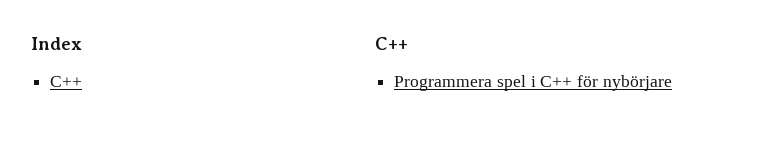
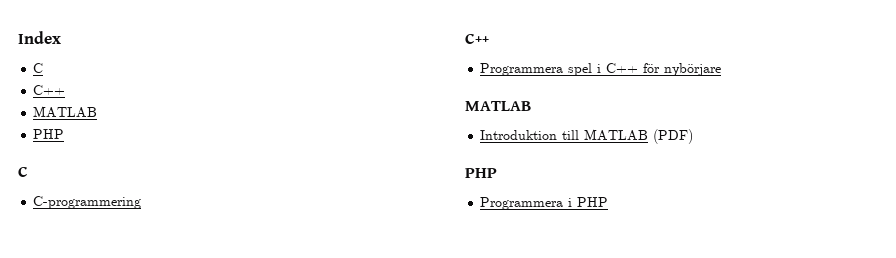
[50,76,83,87] // C++ -> [33,63,44,73] [33,85,66,95] [33,106,98,118] [33,129,65,139] [18,166,28,177] [33,196,142,209] // C // C++ // MATLAB // PHP // C // C-programmering
(672, 83) none -> [465,101,532,111] [480,129,694,144] [465,168,497,178] [480,197,609,210] // MATLAB // Introduktion till MATLAB (PDF) // PHP // Programmera i PHP

